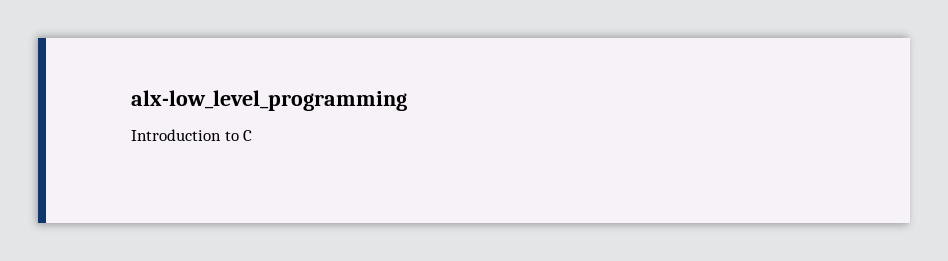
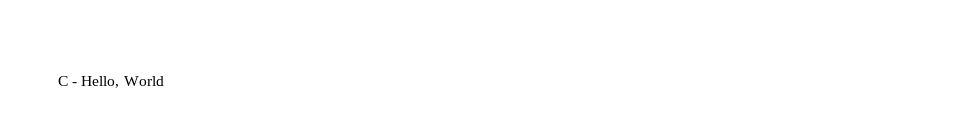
[131,90,407,111] [131,129,253,141] alx-low_level_programming // Introduction to C -> [58,76,164,88] C - Hello, World

